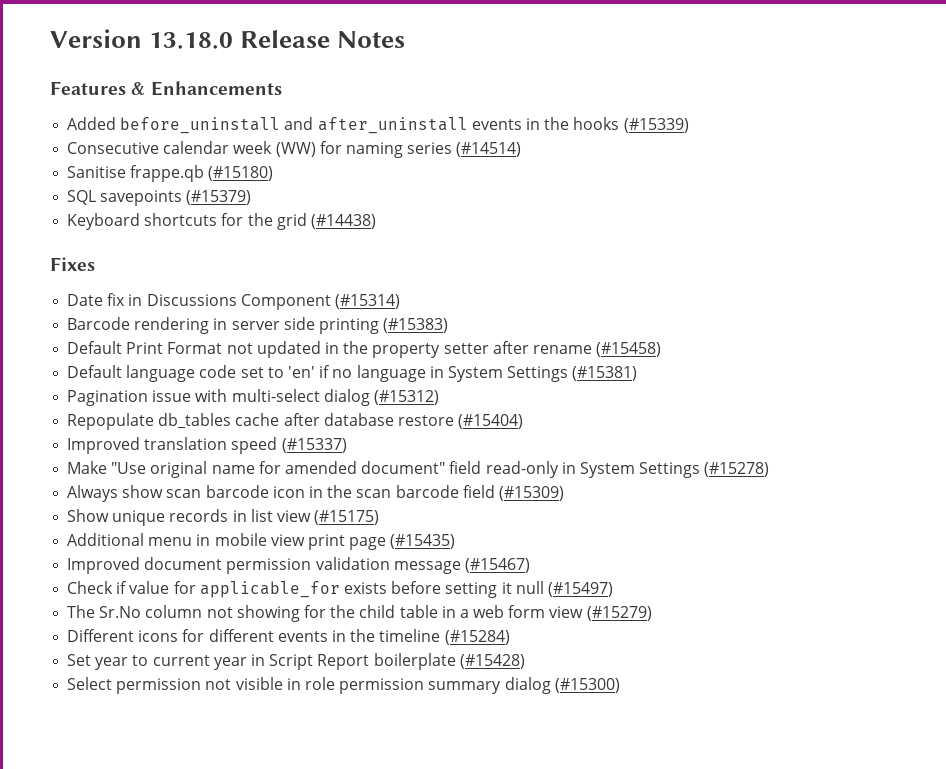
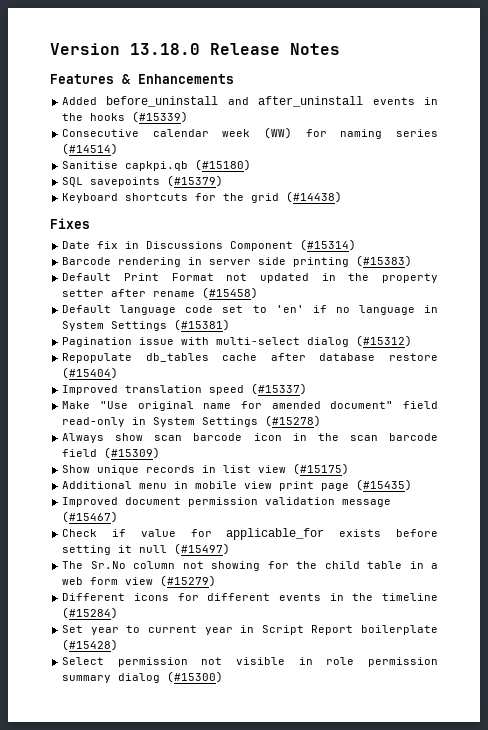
[130,165,205,182] frappe.qb -> [125,161,189,171] capkpi.qb

